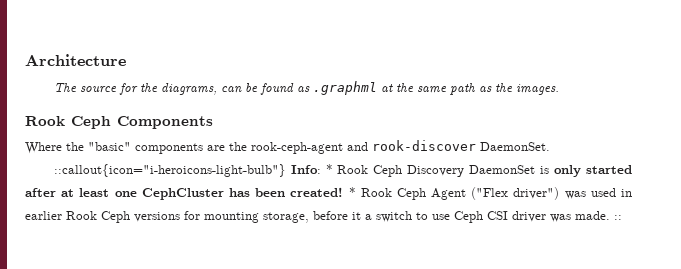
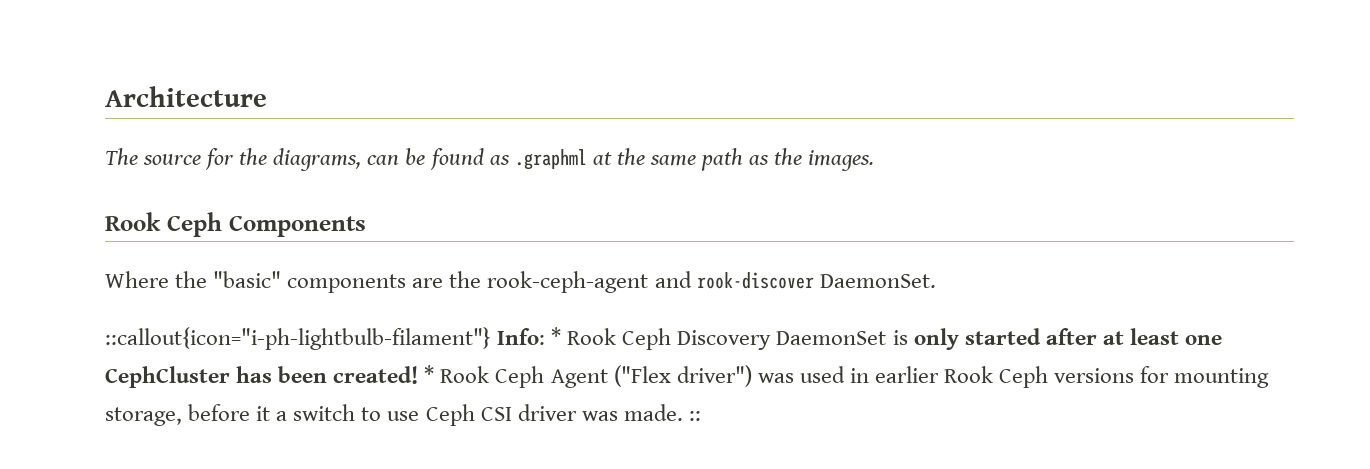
[53,164,286,177] ::callout{icon="i-heroicons-light-bulb"} -> [105,327,491,350] ::callout{icon="i-ph-lightbulb-filament"}

